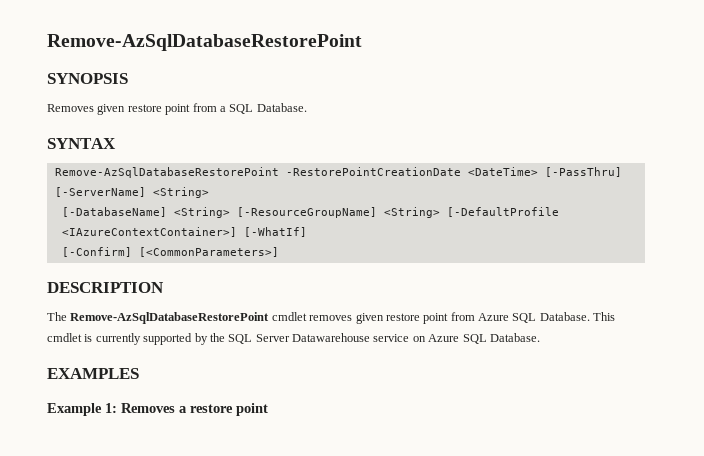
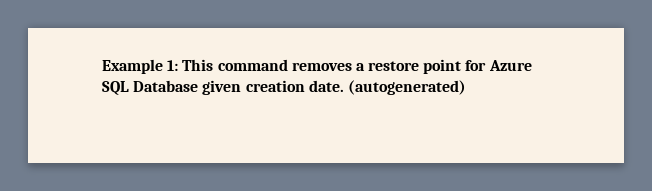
[47,34,362,51] [47,73,128,84] [47,103,307,115] [47,138,116,149] [54,167,622,178] [54,187,209,198] [61,207,559,218] [61,227,307,237] [61,247,279,257] [47,282,164,293] [47,312,616,324] [47,333,540,345] [47,368,139,379] [47,403,268,416] Remove-AzSqlDatabaseRestorePoint // SYNOPSIS // Removes given restore point from a SQL Database. // SYNTAX // Remove-AzSqlDatabaseRestorePoint -RestorePointCreationDate <DateTime> [-PassThru] [-ServerName] <String> // [-DatabaseName] <String> [-ResourceGroupName] <String> [-DefaultProfile <IAzureContextContainer>] [-WhatIf] // [-Confirm] [<CommonParameters>] // DESCRIPTION // The Remove-AzSqlDatabaseRestorePoint cmdlet removes given restore point from Azure SQL Database. This cmdlet is currently supported by the SQL Server Datawarehouse service on Azure SQL Database. // EXAMPLES // Example 1: Removes a restore point -> [102,59,532,74] [102,80,466,95] Example 1: This command removes a restore point for Azure SQL Database given creation date. (autogenerated)

